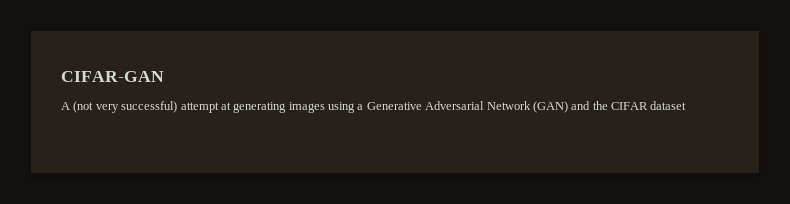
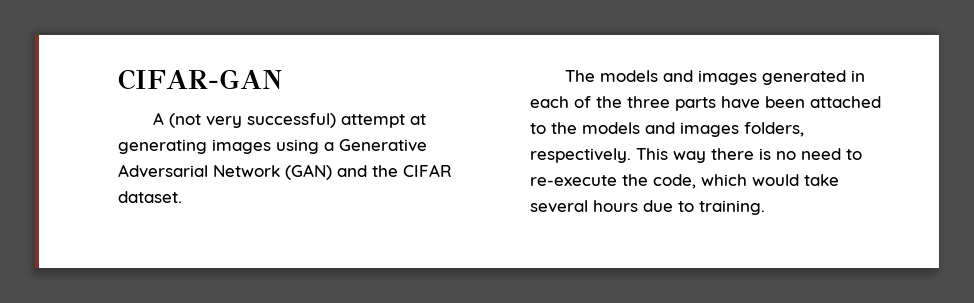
[650,101,687,110] dataset -> [118,191,182,203] [564,70,865,85] [530,96,881,111] [530,122,804,137] [530,148,862,163] [530,174,839,189] [530,200,765,215] dataset. // The models and images generated in each of the three parts have been attached to the models and images folders, respectively. This way there is no need to re-execute the code, which would take several hours due to training.

